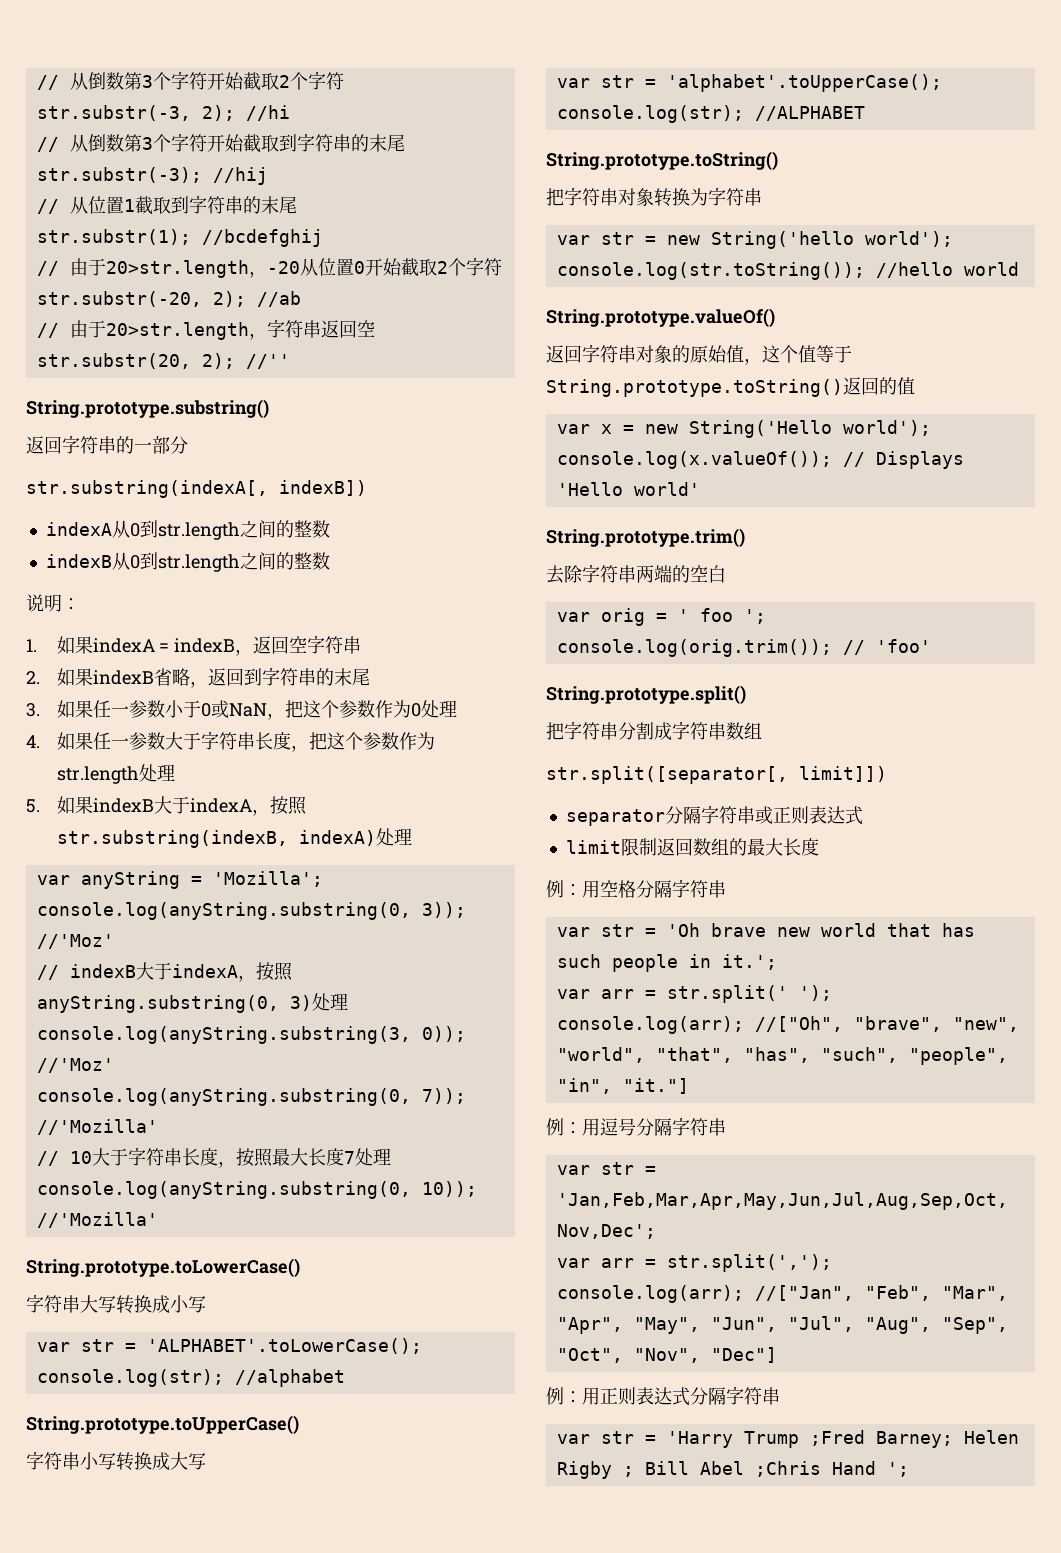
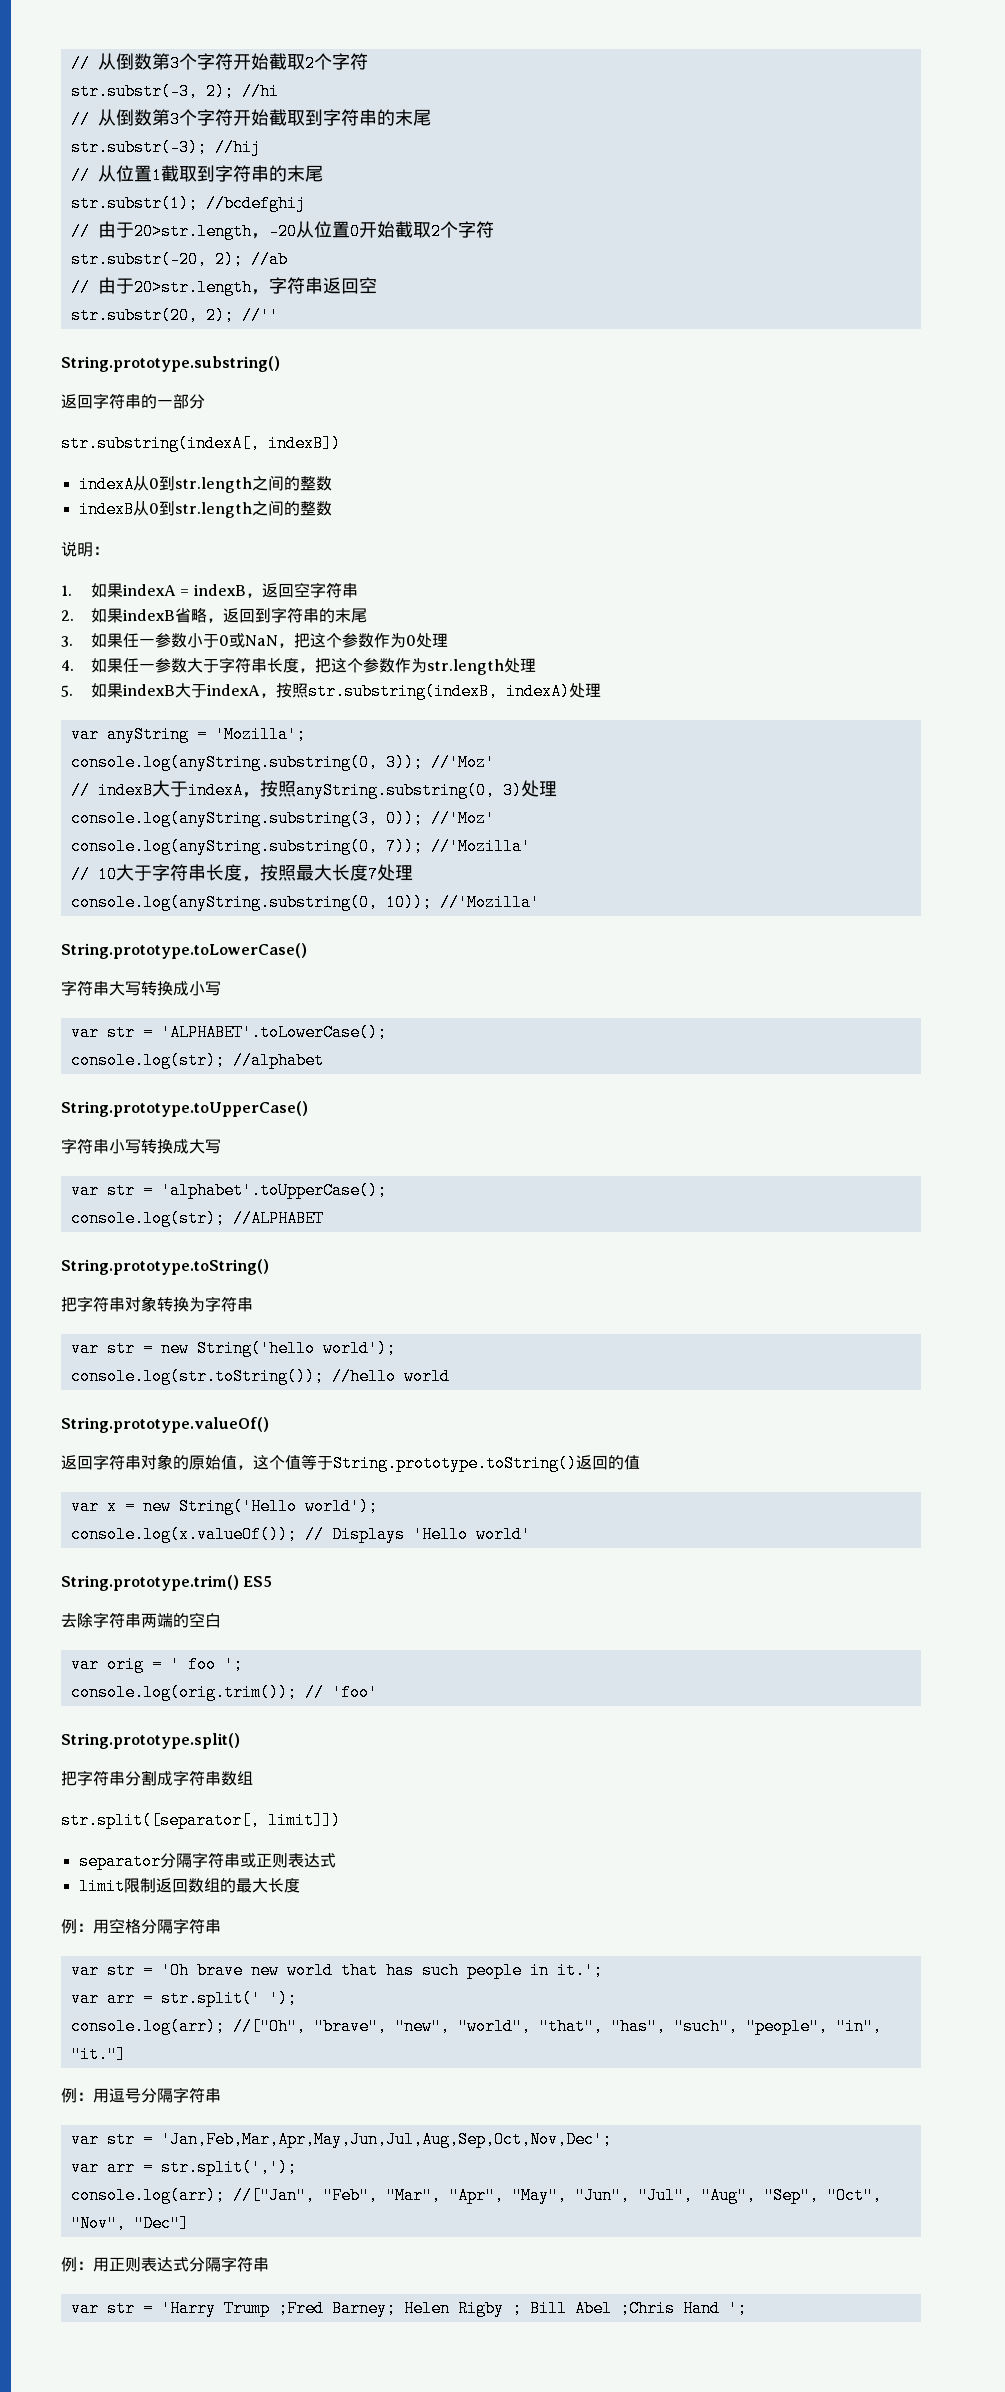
(745, 537) none -> [243,1576,273,1587] ES5

